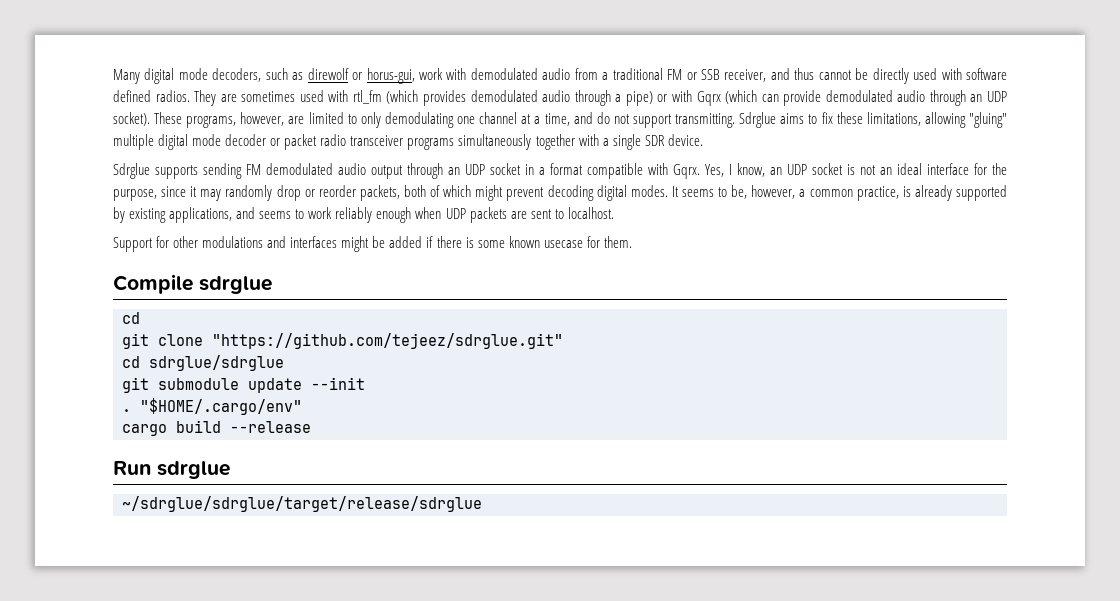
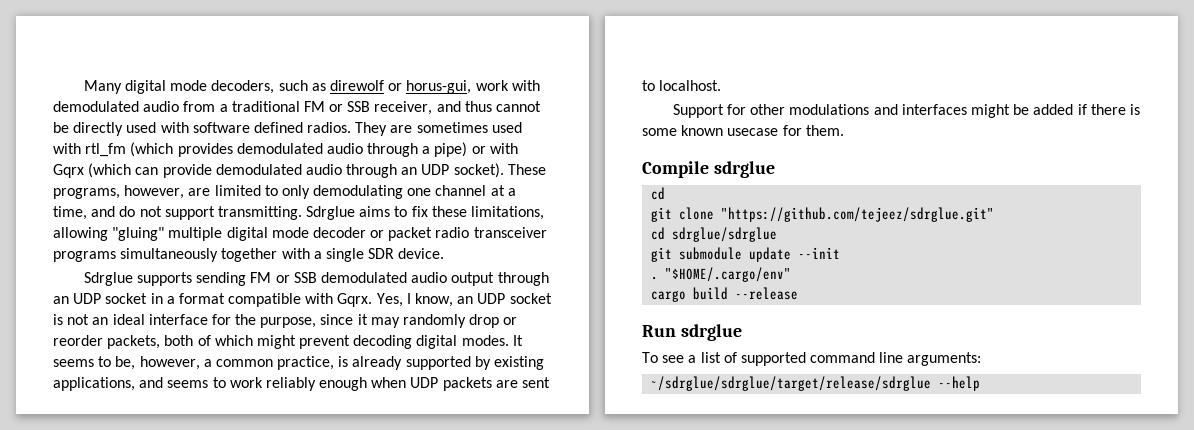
(261, 169) none -> [275,272,317,283] or SSB
(230, 470) none -> [642,352,982,366] // To see a list of supported command line arguments:
(482, 504) none -> [938,376,981,391] --help

